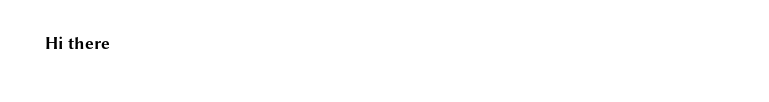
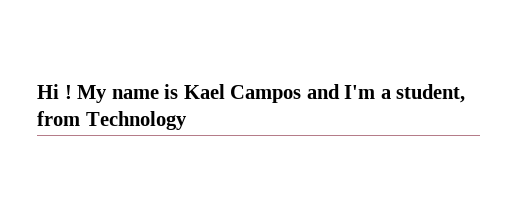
[67,37,110,49] there -> [64,84,466,103] [37,111,187,130] ! My name is Kael Campos and I'm a student, from Technology

